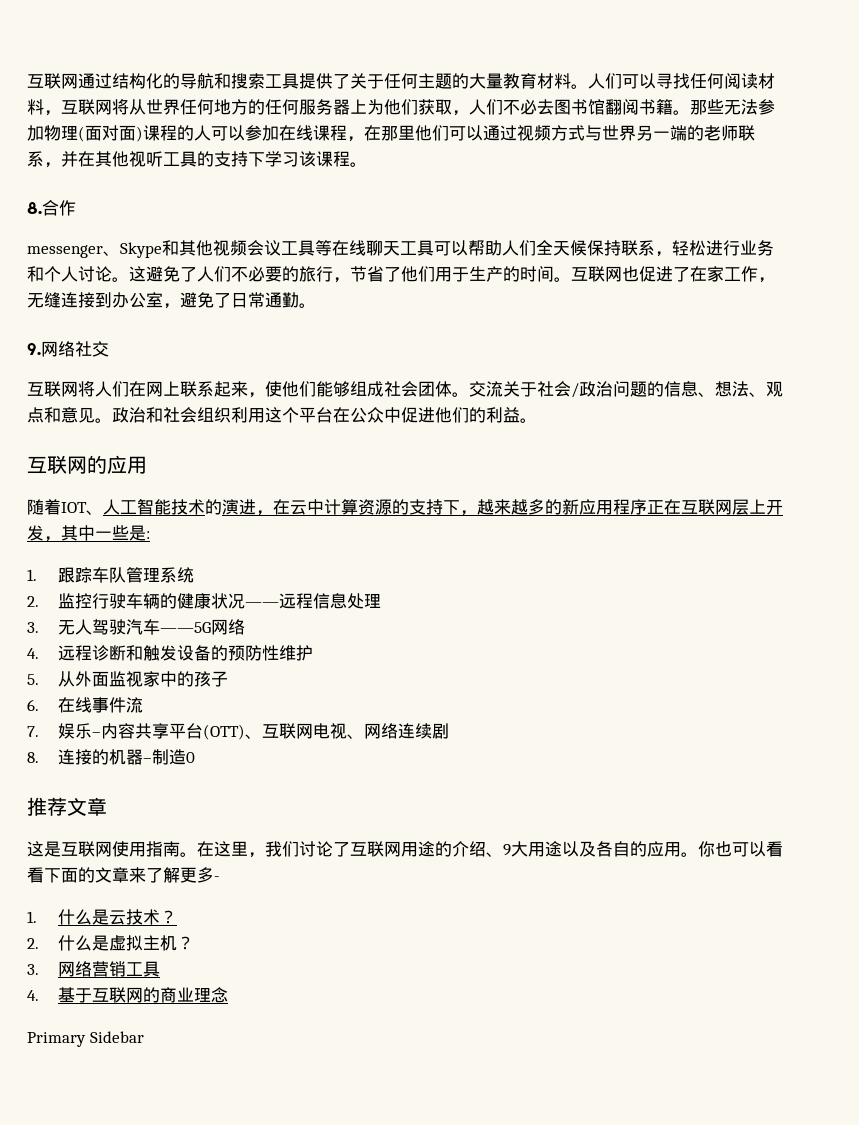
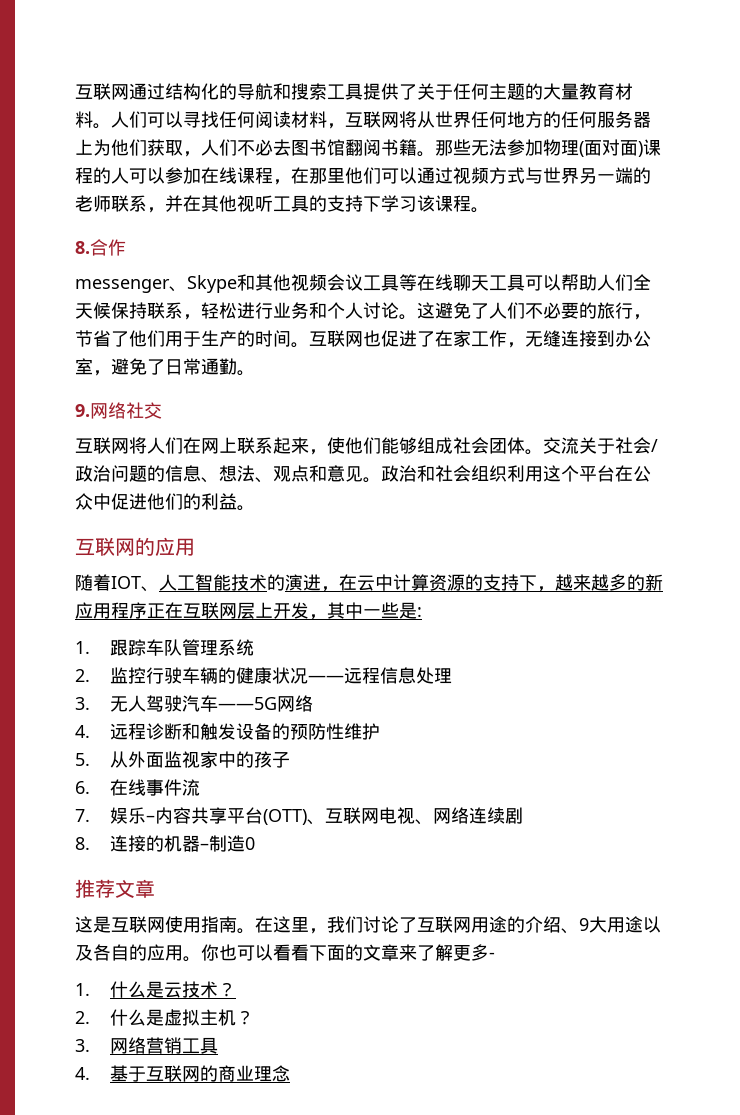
[27,1031,144,1047] // Primary Sidebar -> (291, 1073) none

